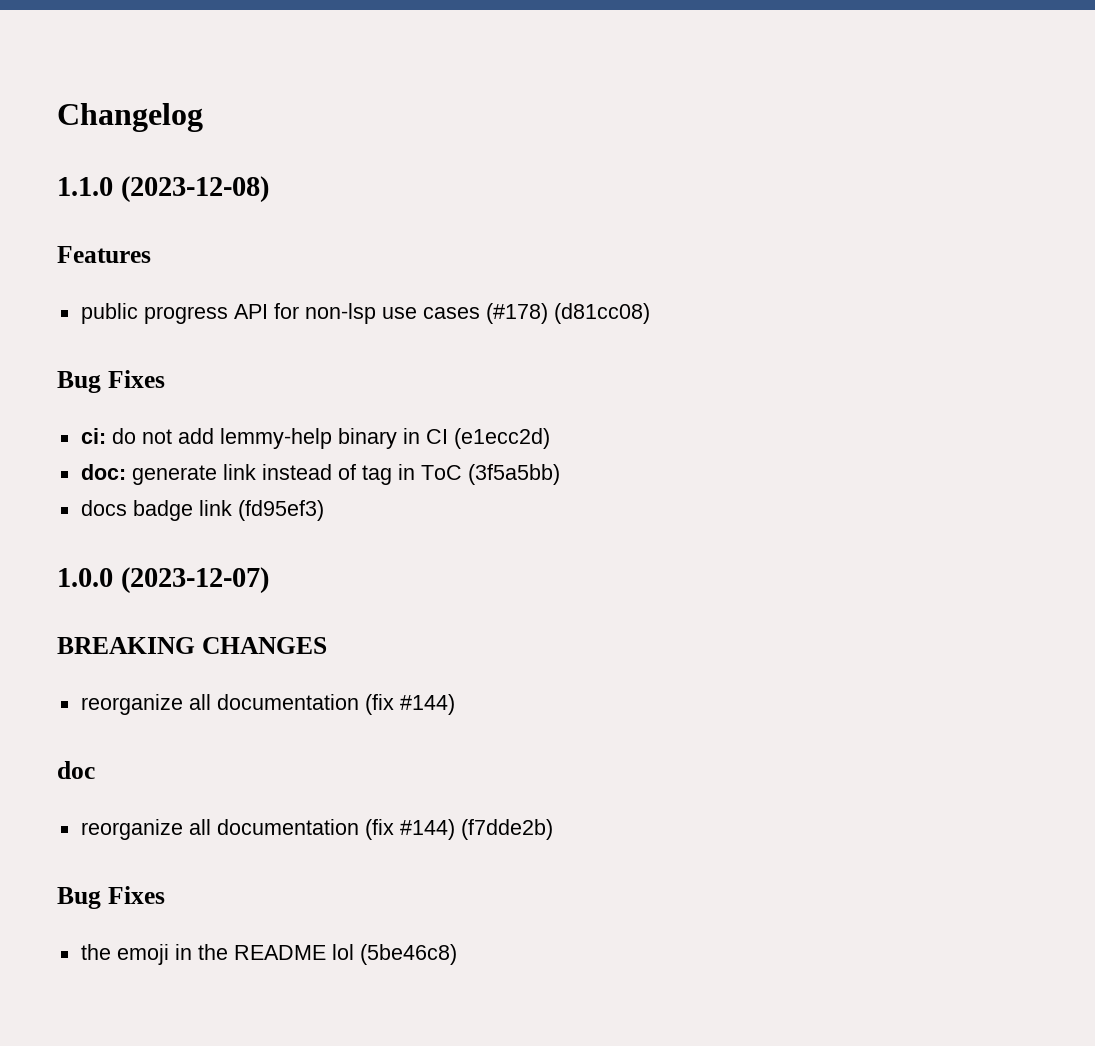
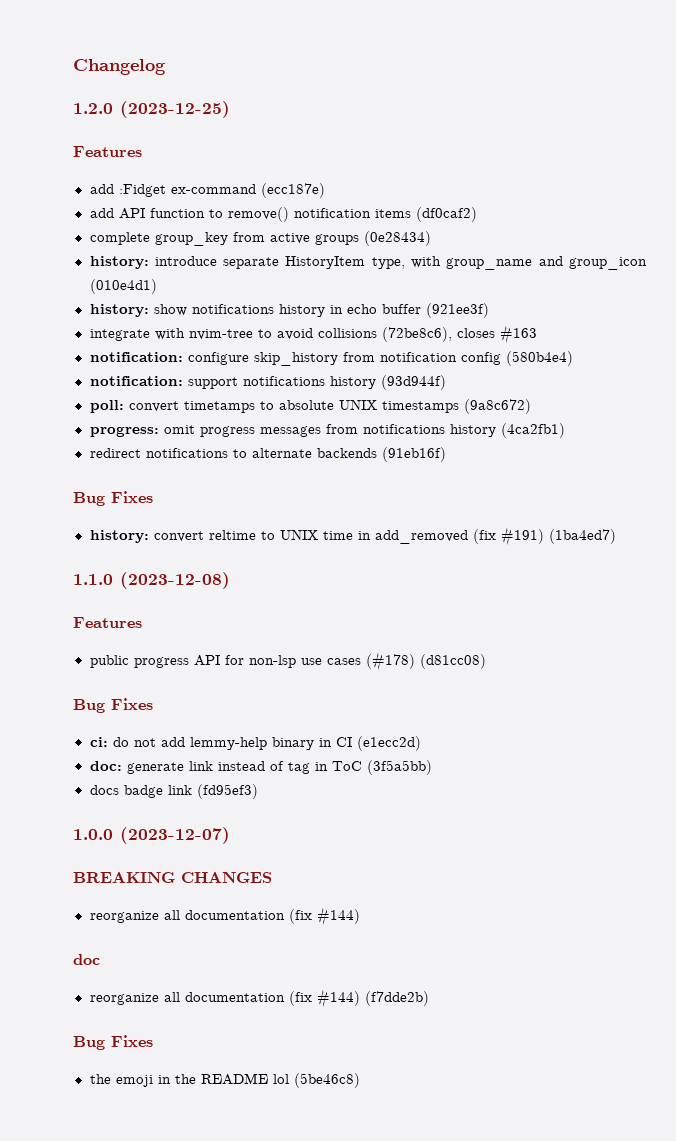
(203, 117) none -> [73,101,230,118] [73,146,142,157] [89,183,325,198] [89,207,477,222] [89,231,431,246] [89,256,647,270] [89,279,157,294] [89,303,489,318] [89,325,537,344] [89,351,573,366] [89,375,446,390] [89,399,531,414] [89,423,565,438] [89,447,446,462] [73,491,153,506] [89,527,616,546] // 1.2.0 (2023-12-25) // Features // add :Fidget ex-command (ecc187e) // add API function to remove() notification items (df0caf2) // complete group_key from active groups (0e28434) // history: introduce separate HistoryItem type, with group_name and group_icon (010e4d1) // history: show notifications history in echo buffer (921ee3f) // integrate with nvim-tree to avoid collisions (72be8c6), closes #163 // notification: configure skip_history from notification config (580b4e4) // notification: support notifications history (93d944f) // poll: convert timetamps to absolute UNIX timestamps (9a8c672) // progress: omit progress messages from notifications history (4ca2fb1) // redirect notifications to alternate backends (91eb16f) // Bug Fixes // history: convert reltime to UNIX time in add_removed (fix #191) (1ba4ed7)

